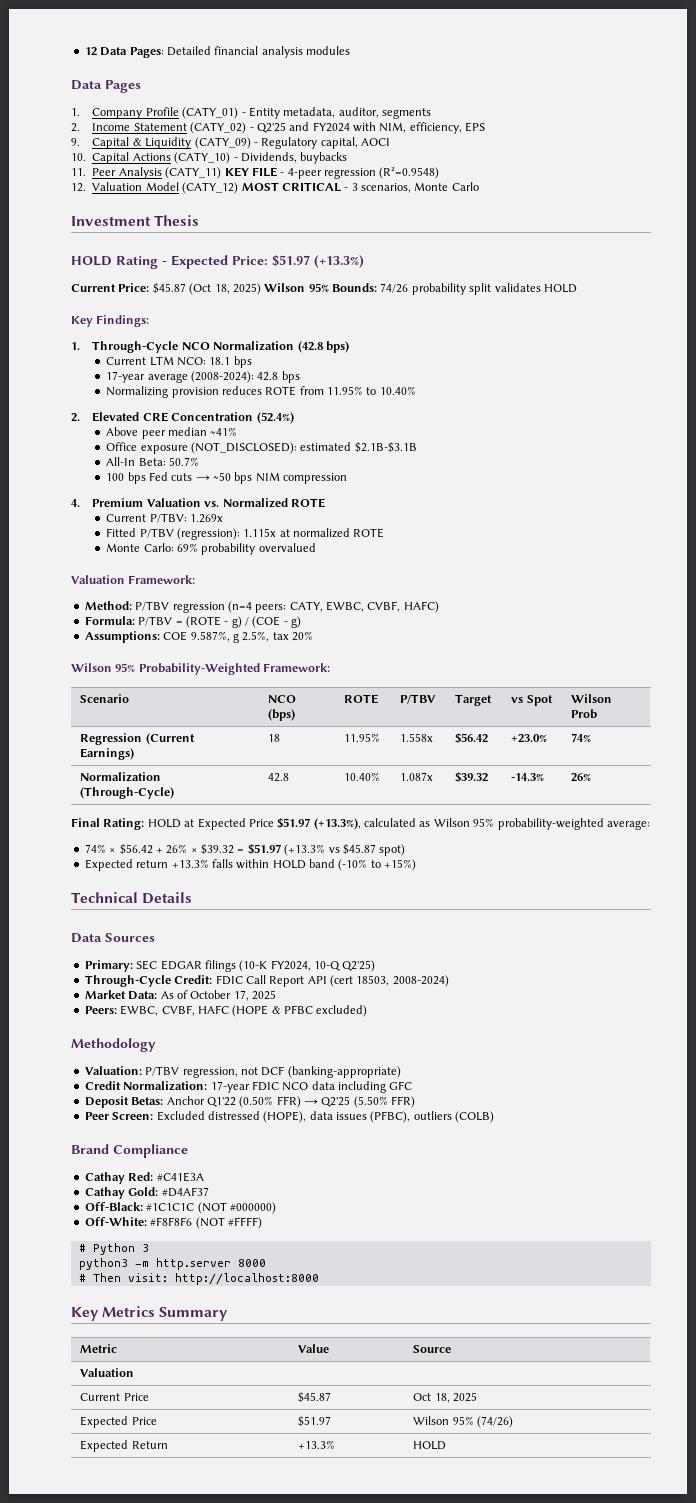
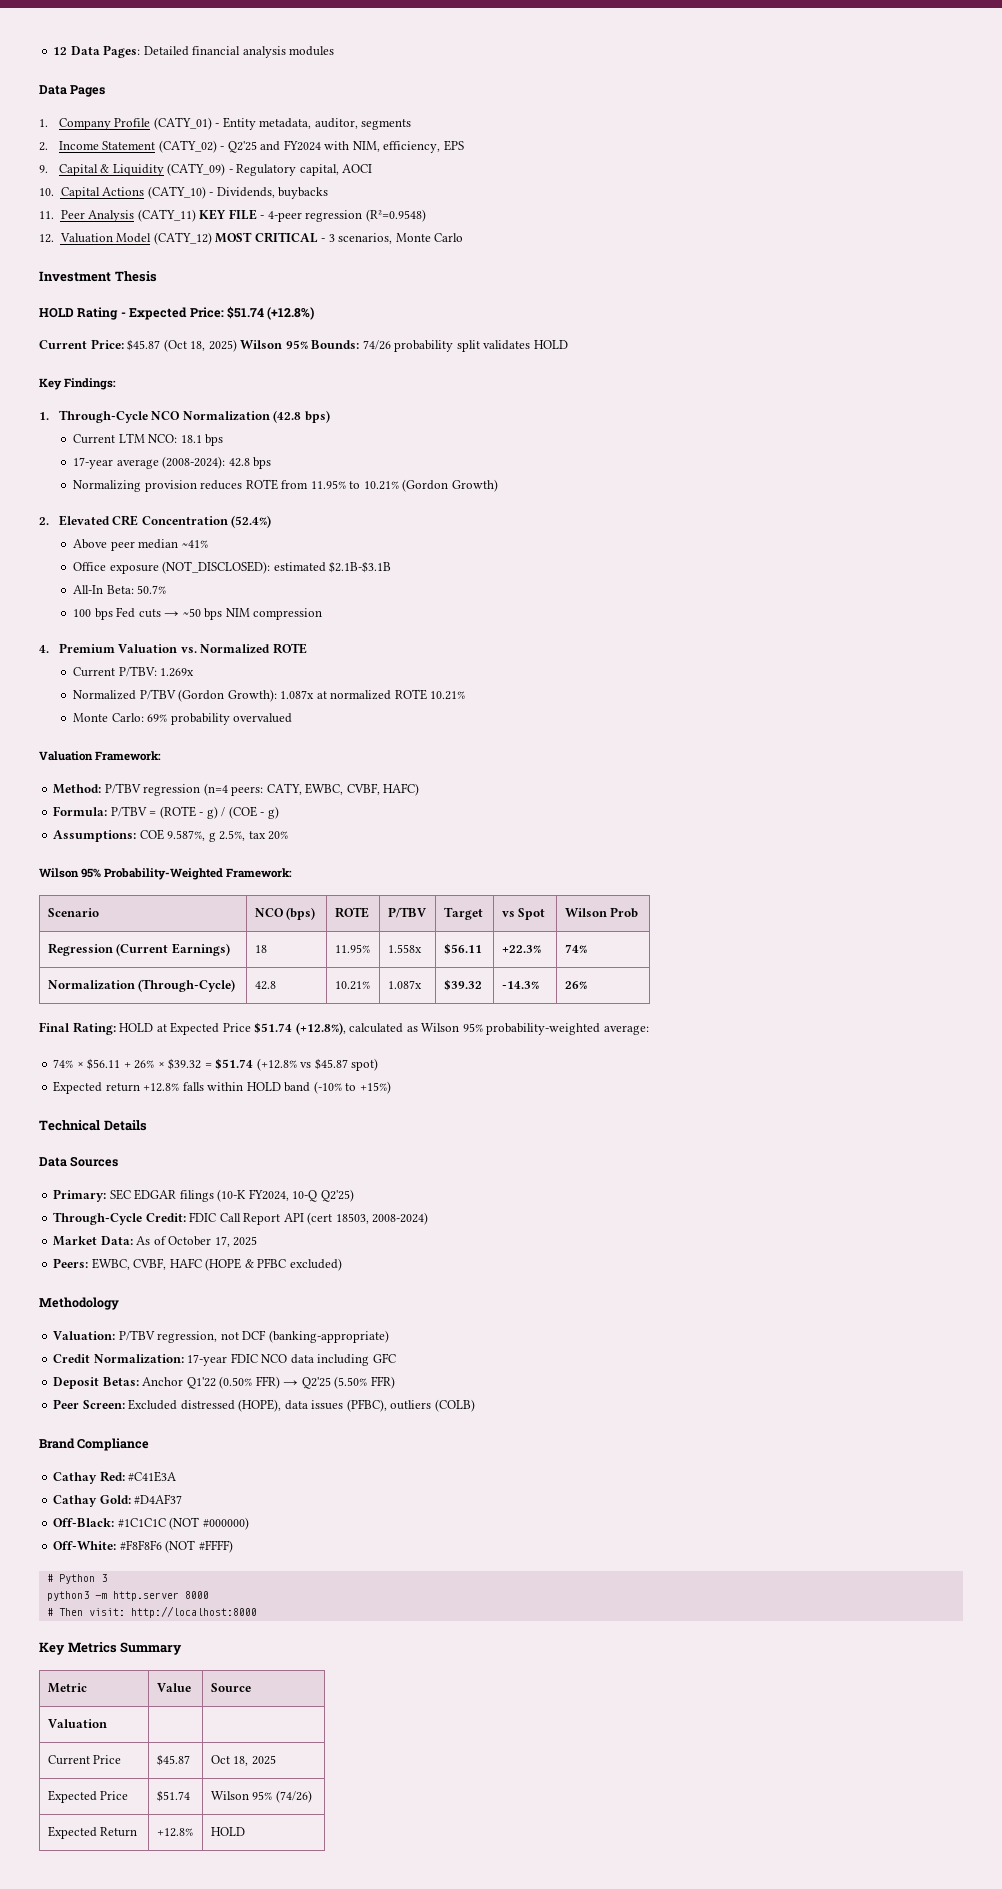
[272,254,364,268] $51.97 (+13.3%) -> [226,306,315,320] $51.74 (+12.8%)
[379,386,416,395] 10.40% -> [363,479,498,492] 10.21% (Gordon Growth)
[106,528,277,540] Fitted P/TBV (regression): 1.115x -> [72,689,315,702] Normalized P/TBV (Gordon Growth): 1.087x
(385, 533) none -> [430,691,466,700] 10.21%
[455,732,489,744] [511,734,548,743] $56.42 | +23.0% -> [443,943,482,955] [501,945,541,953] $56.11 | +22.3%
[344,772,381,781] 10.40% -> [334,981,370,990] 10.21%
[277,817,361,830] $51.97 (+13.3%), -> [254,1022,346,1035] $51.74 (+12.8%),
[119,844,153,855] $56.42 -> [87,1058,121,1070] $56.11
[247,843,326,856] $51.97 (+13.3% -> [215,1058,297,1071] $51.74 (+12.8%
[171,859,209,868] +13.3% -> [143,1083,180,1092] +12.8%
[298,1416,332,1427] $51.97 -> [156,1790,190,1802] $51.74
[298,1440,336,1449] +13.3% -> [156,1828,193,1837] +12.8%

